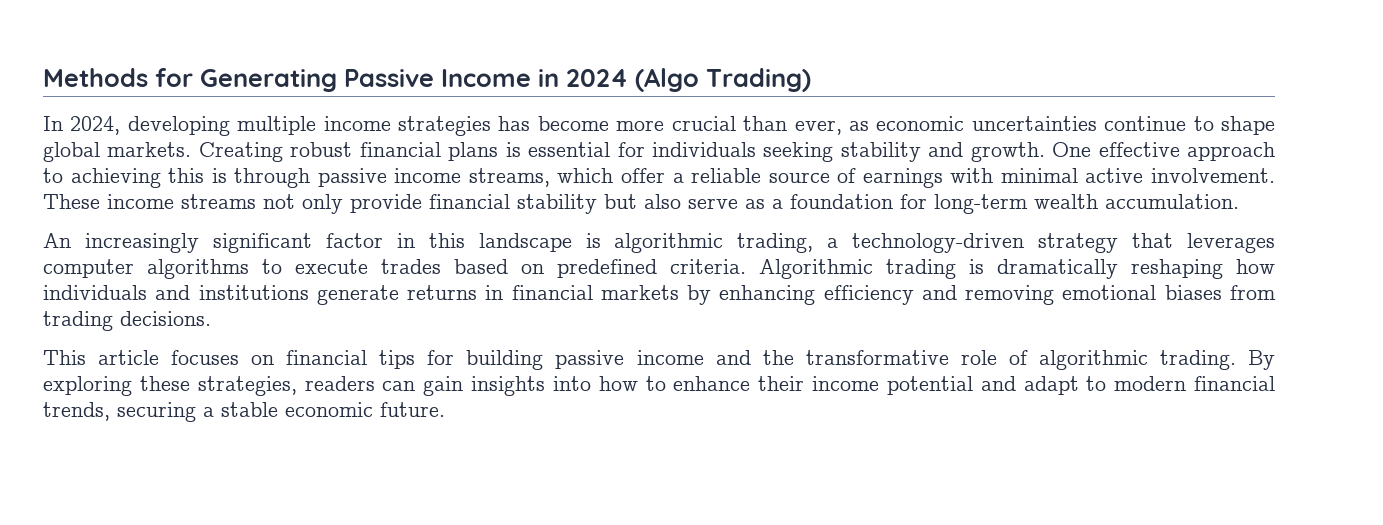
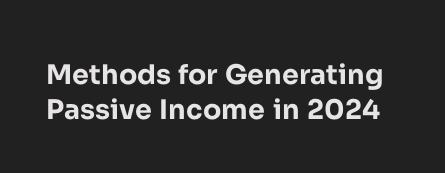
[635,68,811,92] [43,116,1275,136] [43,142,1275,162] [43,168,1275,188] [43,194,1239,214] [43,233,1275,253] [43,259,1275,279] [43,285,1276,305] [43,311,211,331] [43,350,1275,370] [43,376,1275,396] [43,402,445,422] (Algo Trading) // In 2024, developing multiple income strategies has become more crucial than ever, as economic uncertainties continue to shape global markets. Creating robust financial plans is essential for individuals seeking stability and growth. One effective approach to achieving this is through passive income streams, which offer a reliable source of earnings with minimal active involvement. These income streams not only provide financial stability but also serve as a foundation for long-term wealth accumulation. // An increasingly significant factor in this landscape is algorithmic trading, a technology-driven strategy that leverages computer algorithms to execute trades based on predefined criteria. Algorithmic trading is dramatically reshaping how individuals and institutions generate returns in financial markets by enhancing efficiency and removing emotional biases from trading decisions. // This article focuses on financial tips for building passive income and the transformative role of algorithmic trading. By exploring these strategies, readers can gain insights into how to enhance their income potential and adapt to modern financial trends, securing a stable economic future. -> (380, 109) none

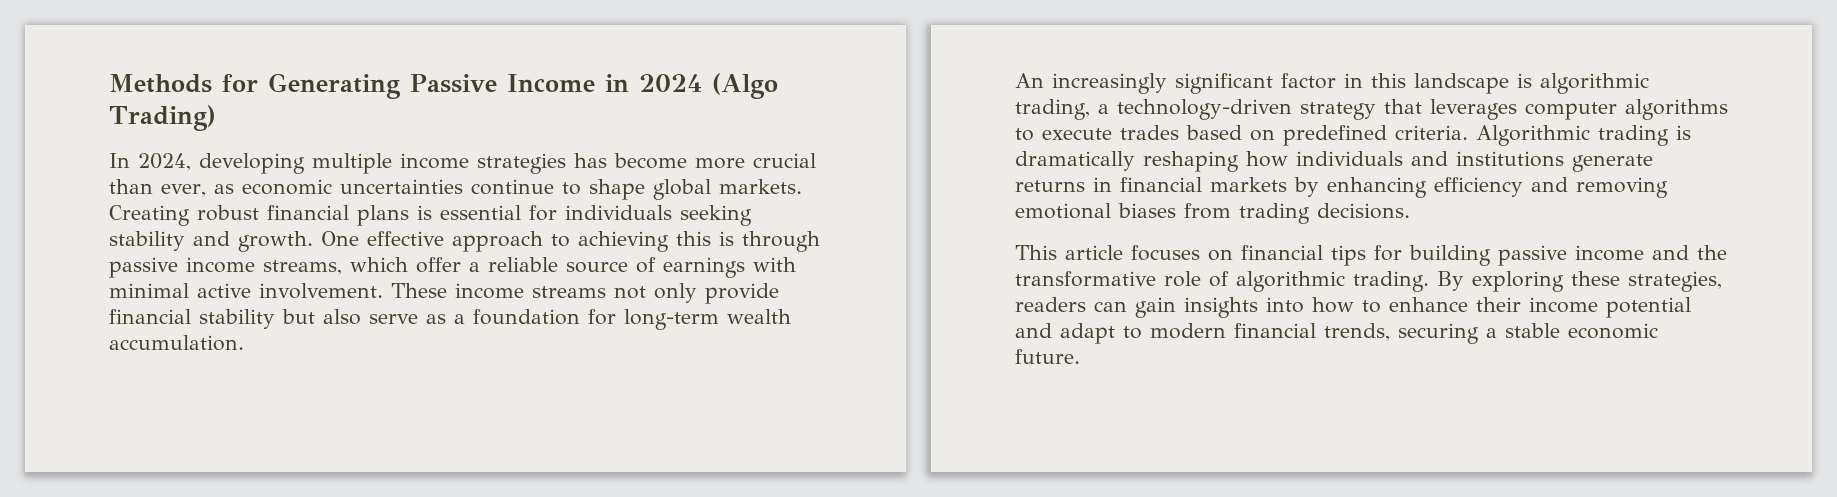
(380, 109) none -> [711,73,778,99] [109,105,216,131] [109,153,816,174] [109,179,802,200] [109,205,752,226] [109,231,820,252] [109,257,796,278] [109,283,779,304] [109,309,791,330] [109,335,244,351] [1015,73,1649,94] [1015,99,1728,120] [1015,125,1691,146] [1015,151,1653,172] [1015,177,1668,198] [1015,203,1410,224] [1015,245,1727,266] [1015,271,1722,292] [1015,297,1691,318] [1015,323,1658,344] [1015,349,1080,364] (Algo Trading) // In 2024, developing multiple income strategies has become more crucial than ever, as economic uncertainties continue to shape global markets. Creating robust financial plans is essential for individuals seeking stability and growth. One effective approach to achieving this is through passive income streams, which offer a reliable source of earnings with minimal active involvement. These income streams not only provide financial stability but also serve as a foundation for long-term wealth accumulation. // An increasingly significant factor in this landscape is algorithmic trading, a technology-driven strategy that leverages computer algorithms to execute trades based on predefined criteria. Algorithmic trading is dramatically reshaping how individuals and institutions generate returns in financial markets by enhancing efficiency and removing emotional biases from trading decisions. // This article focuses on financial tips for building passive income and the transformative role of algorithmic trading. By exploring these strategies, readers can gain insights into how to enhance their income potential and adapt to modern financial trends, securing a stable economic future.

